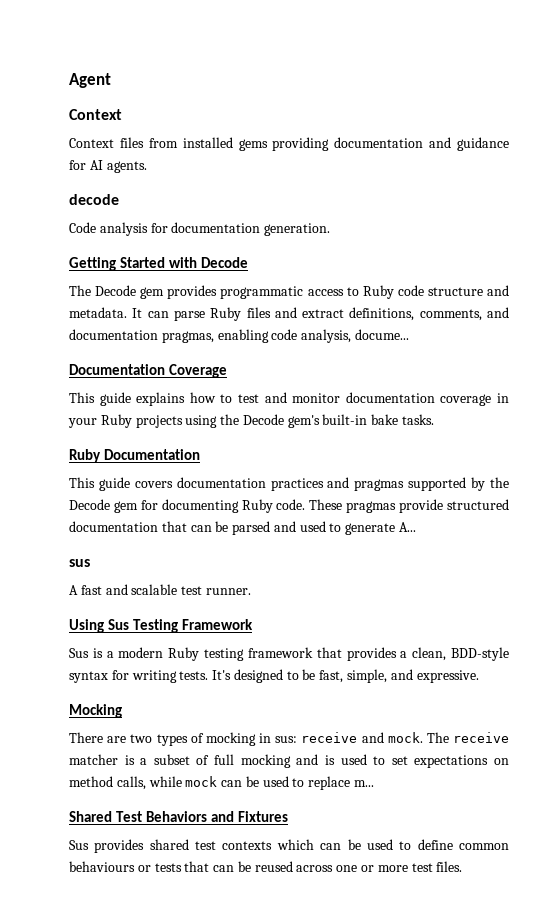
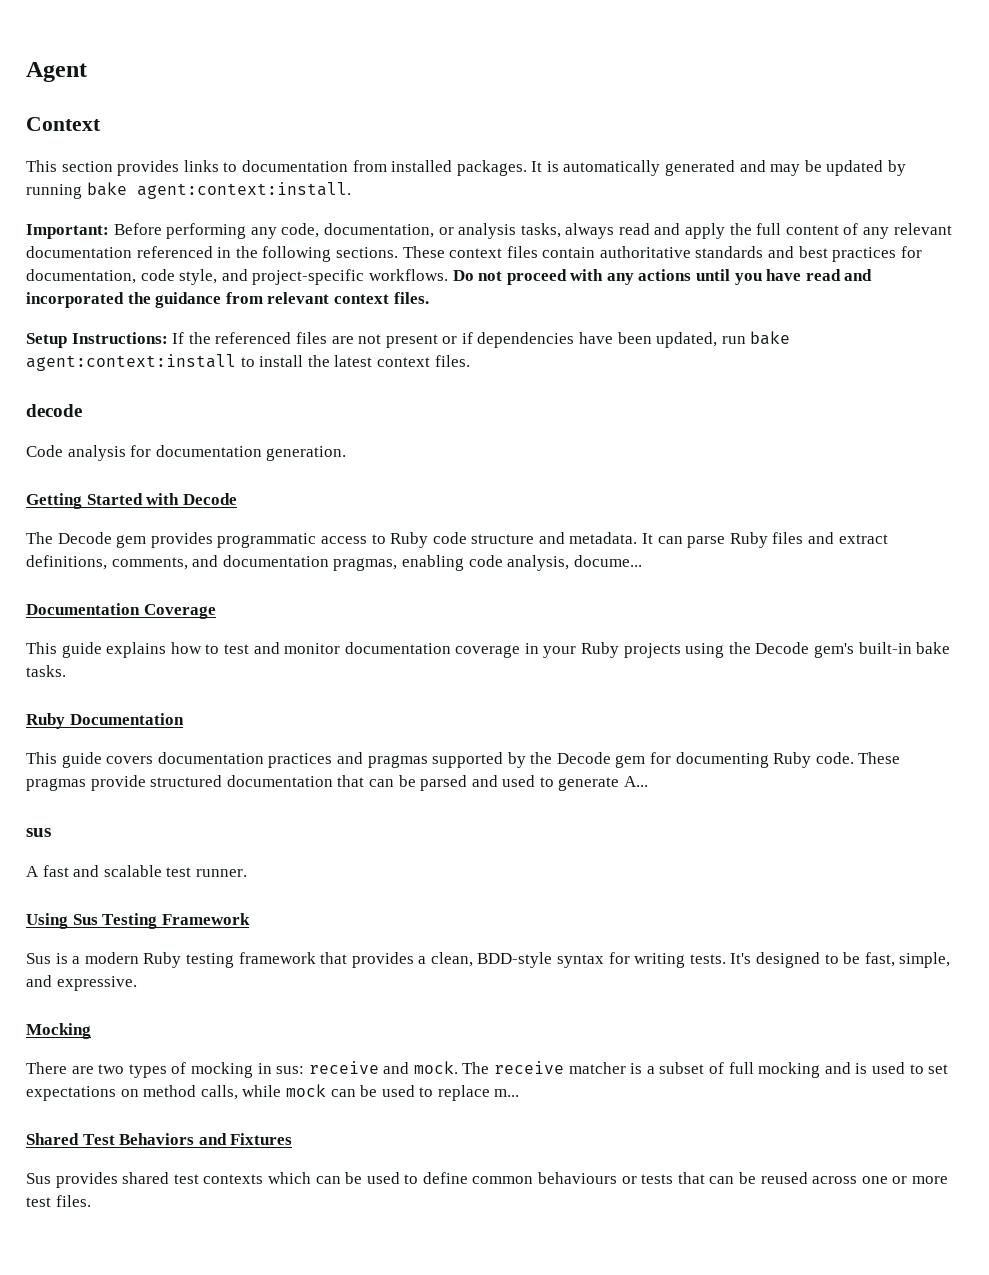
[69,137,509,151] [69,160,147,173] Context files from installed gems providing documentation and guidance for AI agents. -> [26,160,907,176] [26,182,351,199] [26,223,952,239] [26,246,922,262] [26,269,873,285] [26,292,429,308] [26,331,791,348] [26,354,470,371] This section provides links to documentation from installed packages. It is automatically generated and may be updated by running bake agent:context:install. // Important: Before performing any code, documentation, or analysis tasks, always read and apply the full content of any relevant documentation referenced in the following sections. These context files contain authoritative standards and best practices for documentation, code style, and project-specific workflows. Do not proceed with any actions until you have read and incorporated the guidance from relevant context files. // Setup Instructions: If the referenced files are not present or if dependencies have been updated, run bake agent:context:install to install the latest context files.

